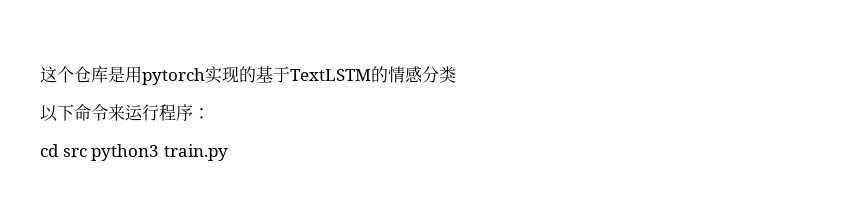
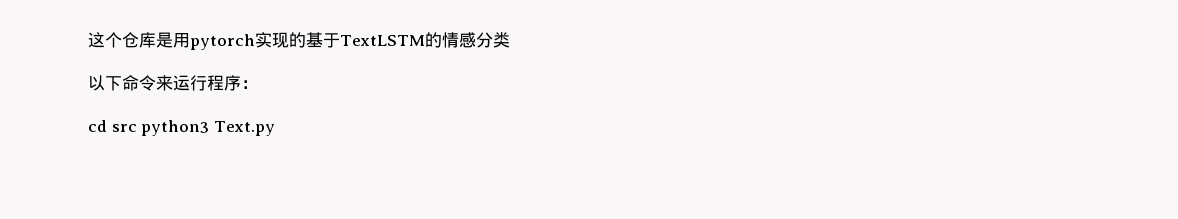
[163,144,228,161] train.py -> [213,121,275,136] Text.py

